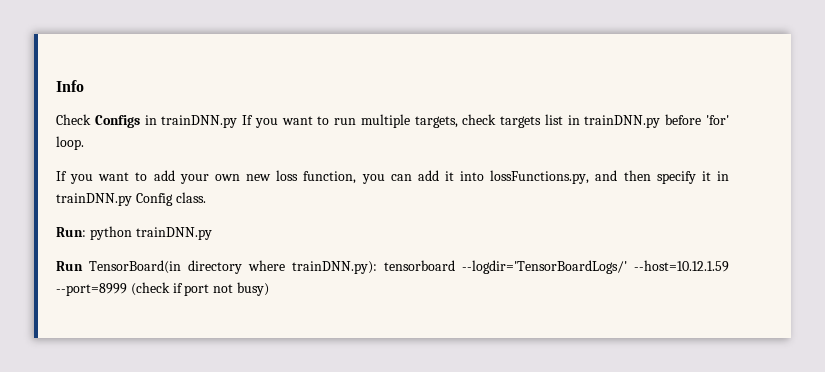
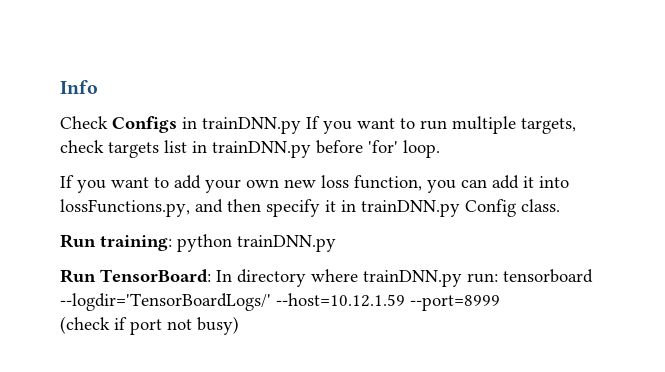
[56,227,86,237] Run: -> [60,234,172,251] Run training:
[89,260,377,274] TensorBoard(in directory where trainDNN.py): -> [100,269,498,287] TensorBoard: In directory where trainDNN.py run:
(127, 289) none -> (500, 303) //

